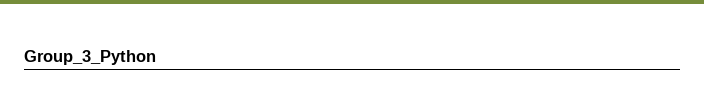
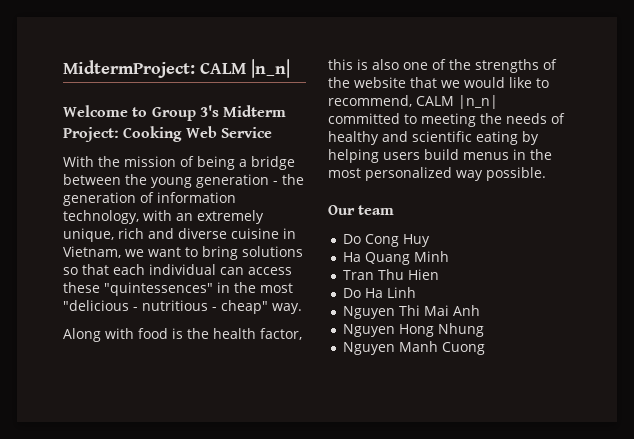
[24,50,156,65] Group_3_Python -> [63,59,290,78] [63,105,287,121] [63,126,272,142] [63,156,295,170] [63,174,304,188] [63,192,236,206] [63,210,264,224] [63,228,296,242] [63,246,303,260] [63,264,292,275] [63,282,293,296] [63,300,302,314] [63,328,302,342] [328,59,557,73] [328,77,549,88] [328,95,498,109] [328,113,565,127] [328,131,539,145] [328,149,552,163] [328,167,546,181] [328,205,395,215] [342,234,430,247] [342,251,449,265] [342,269,439,280] [342,287,416,298] [342,305,480,319] [342,323,484,337] [342,341,485,355] MidtermProject: CALM |n_n| // Welcome to Group 3's Midterm Project: Cooking Web Service // With the mission of being a bridge between the young generation - the generation of information technology, with an extremely unique, rich and diverse cuisine in Vietnam, we want to bring solutions so that each individual can access these "quintessences" in the most "delicious - nutritious - cheap" way. // Along with food is the health factor, this is also one of the strengths of the website that we would like to recommend, CALM |n_n| committed to meeting the needs of healthy and scientific eating by helping users build menus in the most personalized way possible. // Our team // Do Cong Huy // Ha Quang Minh // Tran Thu Hien // Do Ha Linh // Nguyen Thi Mai Anh // Nguyen Hong Nhung // Nguyen Manh Cuong

